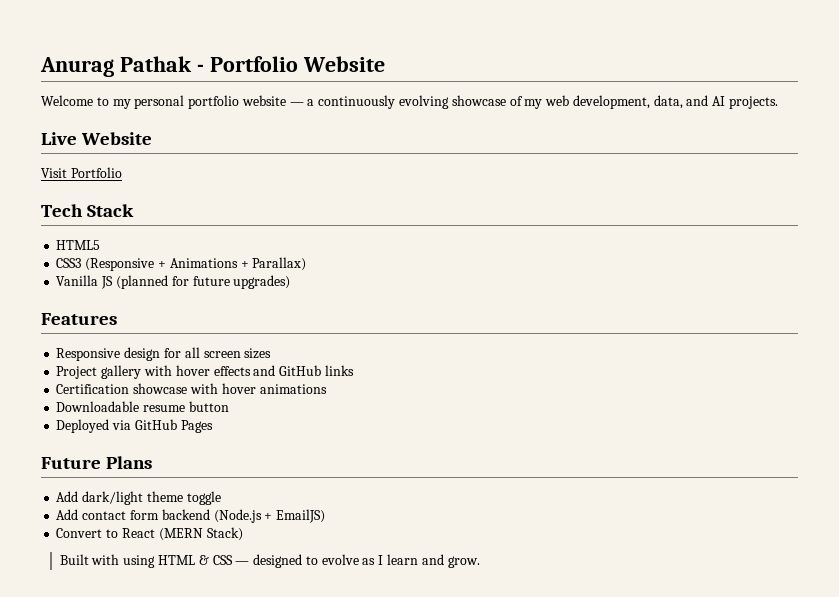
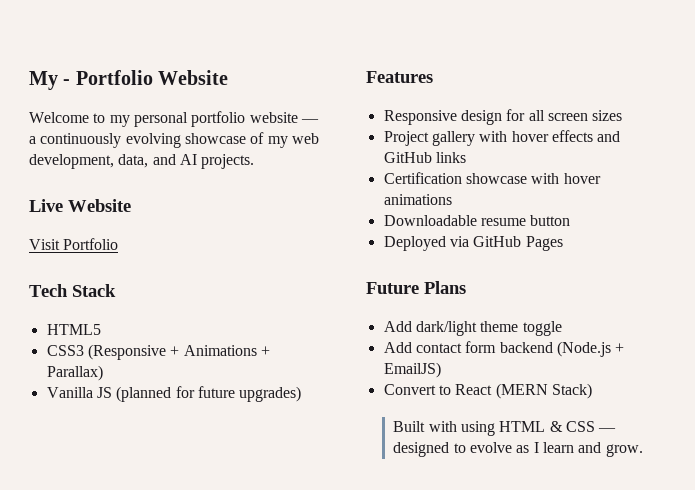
[40,56,192,77] Anurag Pathak -> [29,71,58,90] My

